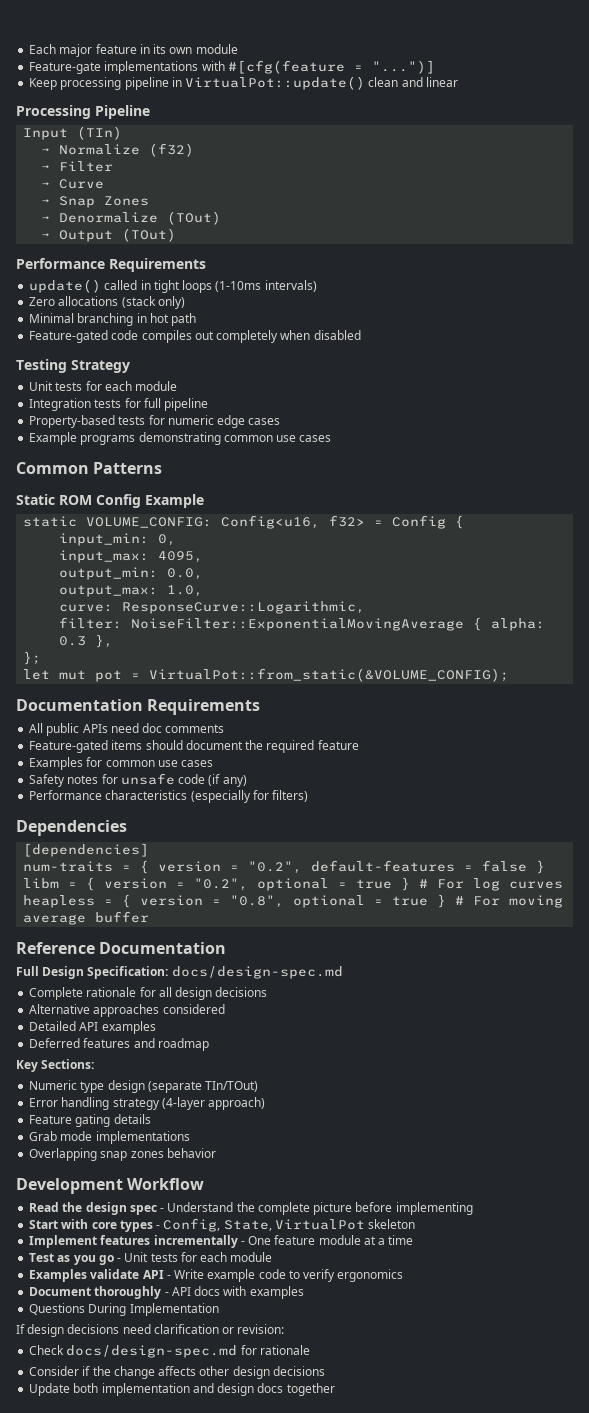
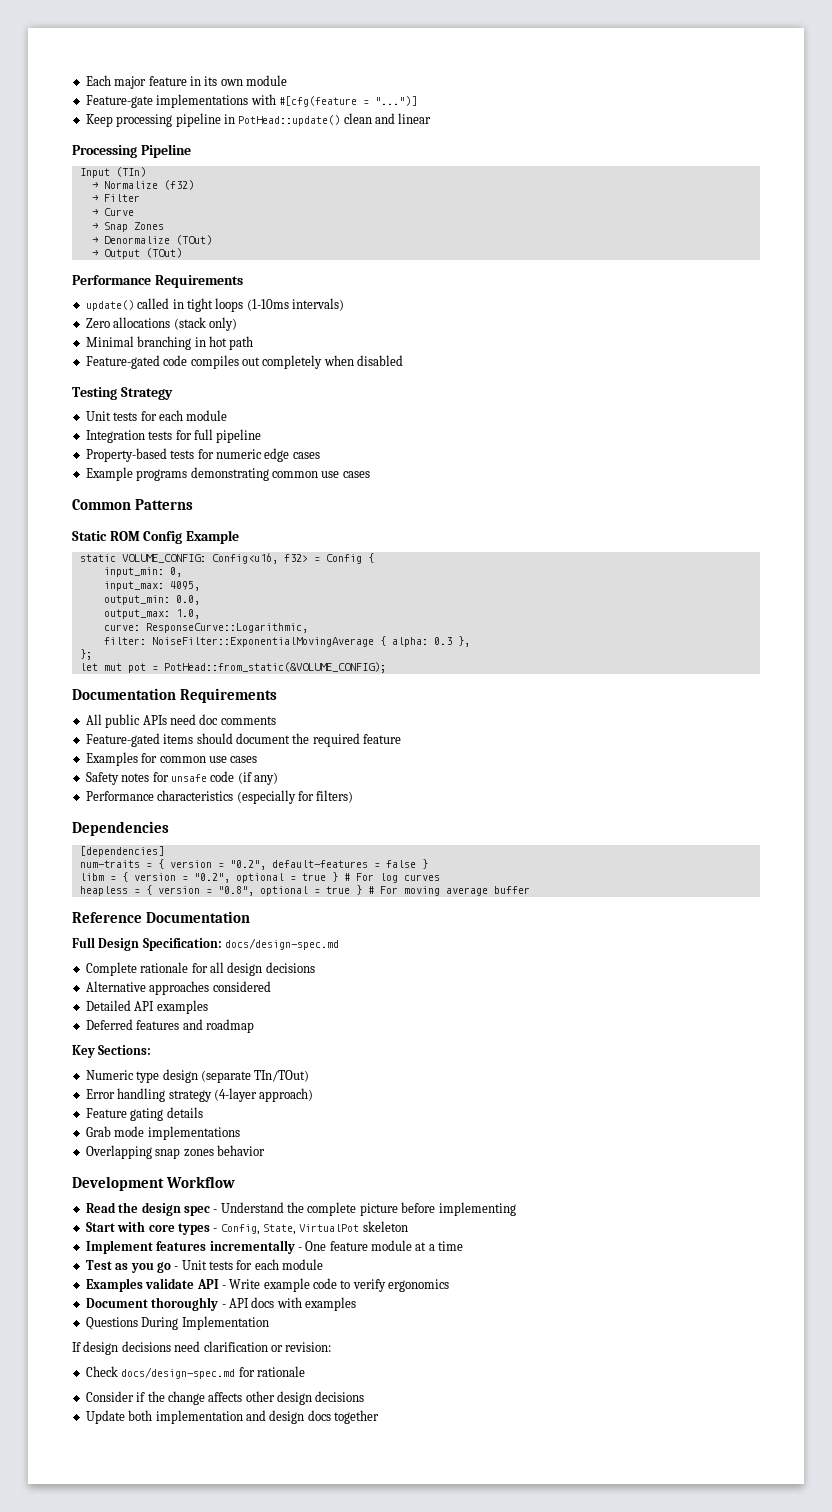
[185,76,366,90] VirtualPot::update() -> [238,115,341,126] PotHead::update()
[149,668,510,682] VirtualPot::from_static(&VOLUME_CONFIG); -> [163,662,386,673] PotHead::from_static(&VOLUME_CONFIG);

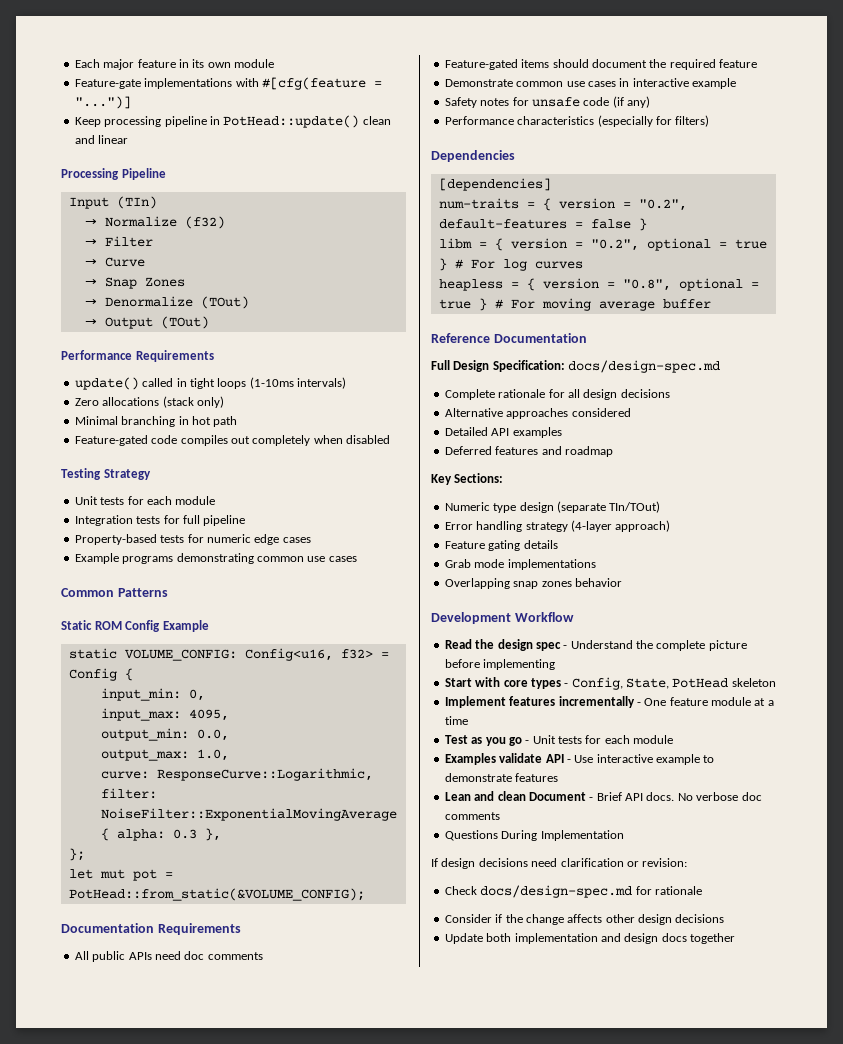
[85,752,258,766] Examples for common use cases -> [444,78,736,89] Demonstrate common use cases in interactive example
[299,1224,360,1232] VirtualPot -> [672,678,729,688] PotHead
[229,1278,450,1292] [85,1297,356,1311] Write example code to verify ergonomics // Document thoroughly - API docs with examples -> [574,754,715,765] [444,773,559,782] [444,791,762,801] [444,812,500,820] Use interactive example to demonstrate features // Lean and clean Document - Brief API docs. No verbose doc comments

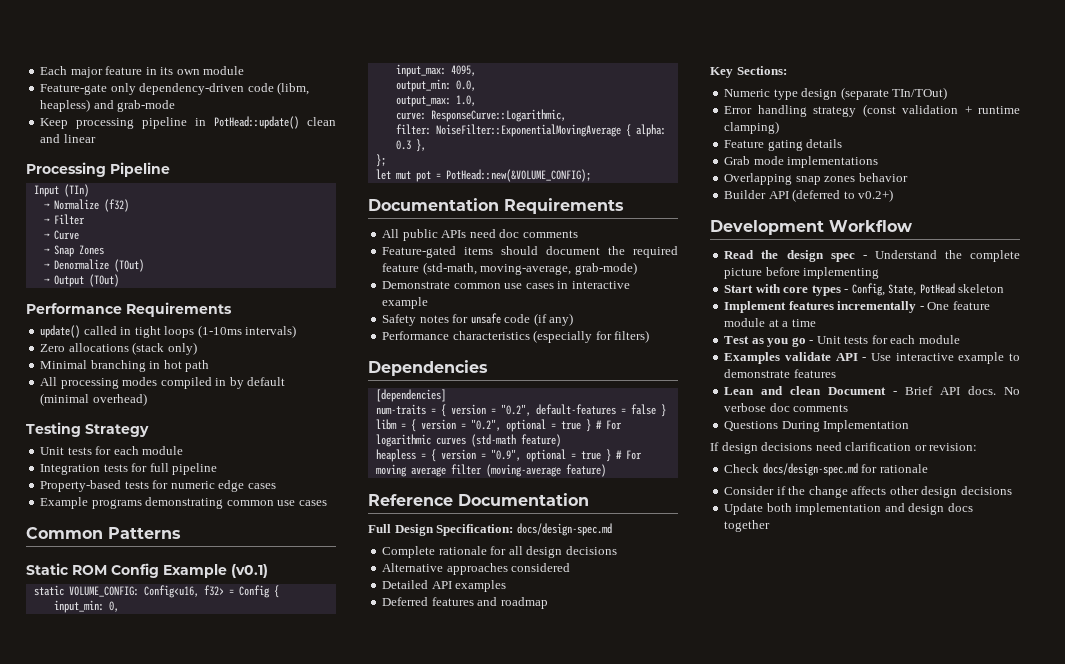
[144,77,382,90] [74,96,131,109] implementations with #[cfg(feature = "...")] -> [110,82,310,95] [40,99,176,112] only dependency-driven code (libm, heapless) and grab-mode
[74,435,390,446] Feature-gated code compiles out completely when disabled -> [40,377,286,389] [40,393,147,406] All processing modes compiled in by default (minimal overhead)
(209, 626) none -> [231,564,268,578] (v0.1)
[68,888,365,901] PotHead::from_static(&VOLUME_CONFIG); -> [445,169,591,182] PotHead::new(&VOLUME_CONFIG);
(757, 63) none -> [422,262,637,275] (std-math, moving-average, grab-mode)
[502,259,527,271] log -> [375,434,431,447] logarithmic
(583, 265) none -> [470,434,561,447] (std-math feature)
[622,279,671,291] "0.8", -> [490,449,521,461] "0.9",
[662,299,711,309] buffer -> [450,464,606,477] filter (moving-average feature)
[570,520,671,532] (4-layer approach) -> [862,104,1020,117] [724,121,780,134] (const validation + runtime clamping)
(622, 582) none -> [724,189,894,202] // Builder API (deferred to v0.2+)

